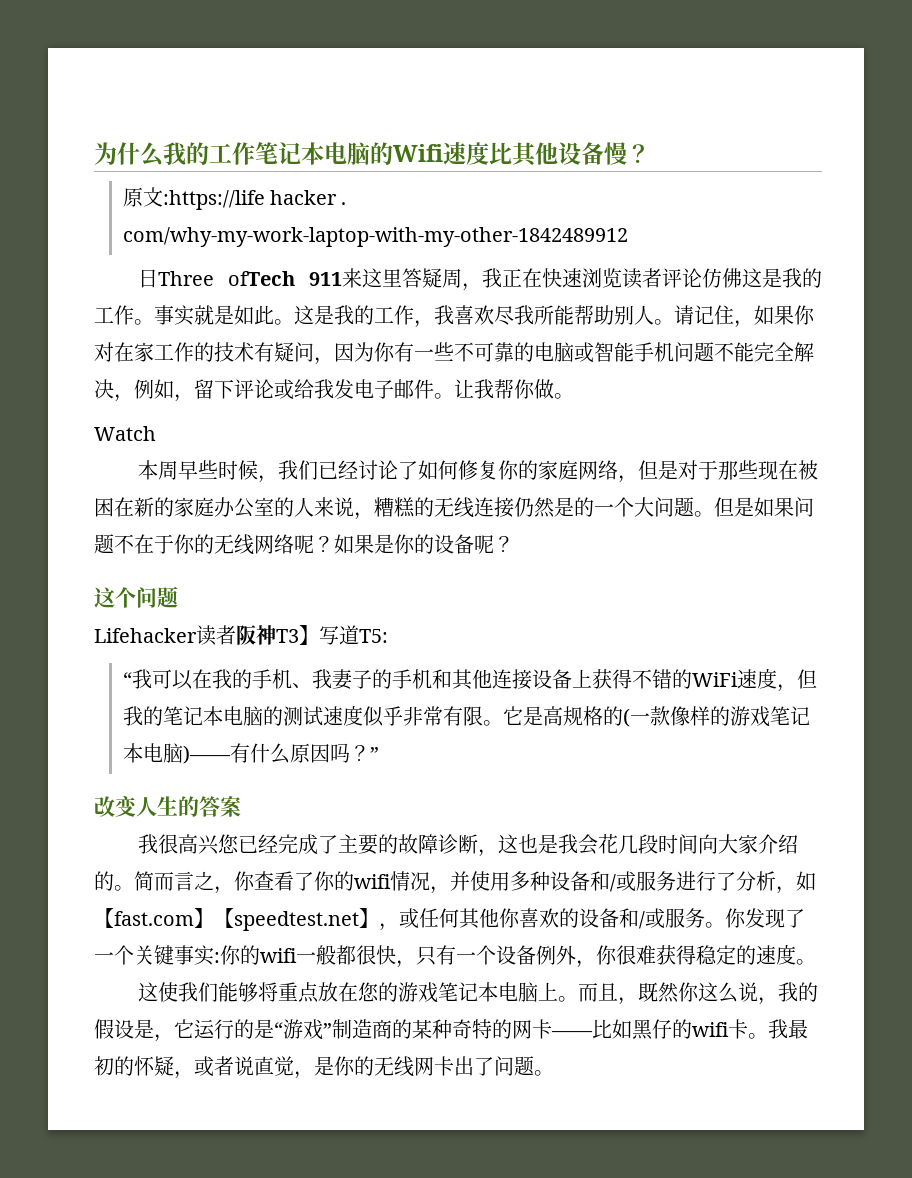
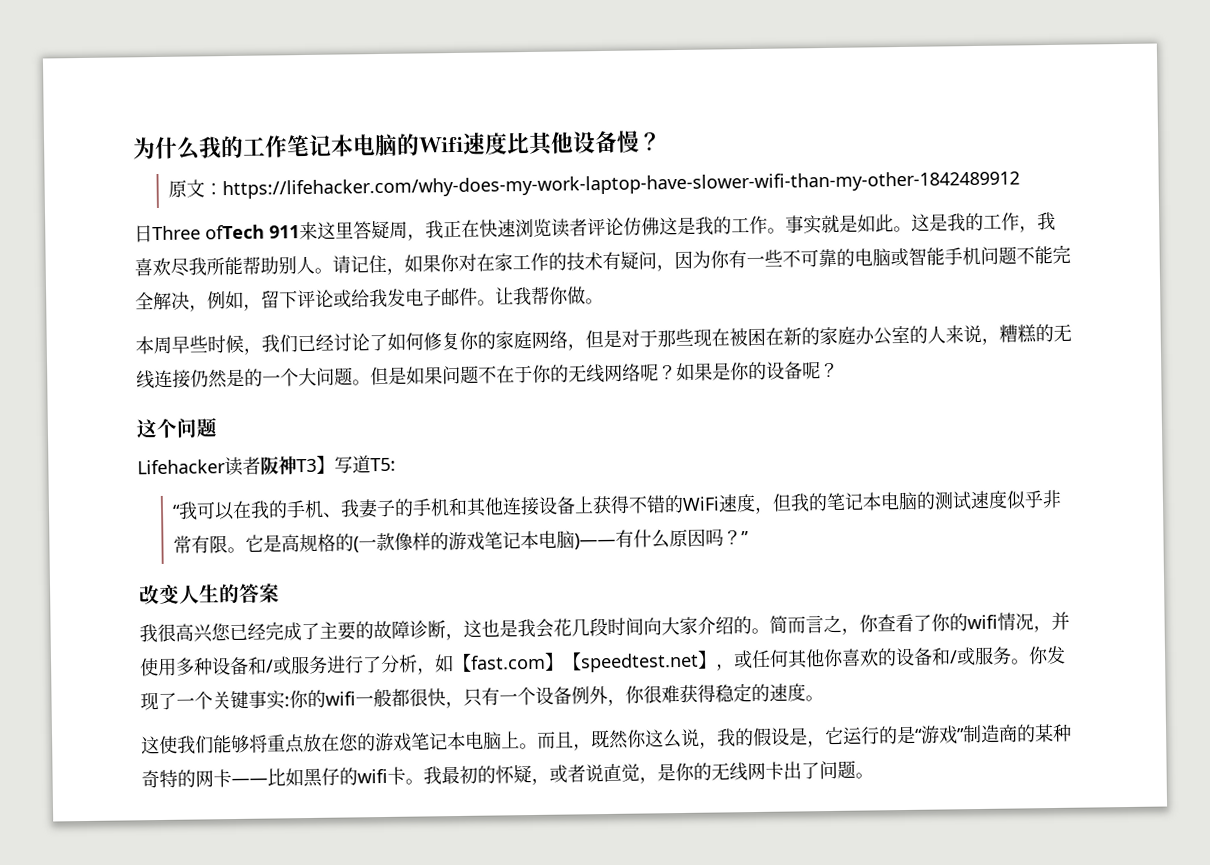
[162,190,347,210] [122,227,628,247] :https://life hacker . com/why-my-work-laptop-with-my-other-1842489912 -> [204,170,1021,200] ：https://lifehacker.com/why-does-my-work-laptop-have-slower-wifi-than-my-other-1842489912
[94,426,156,441] // Watch -> (604, 301) none

